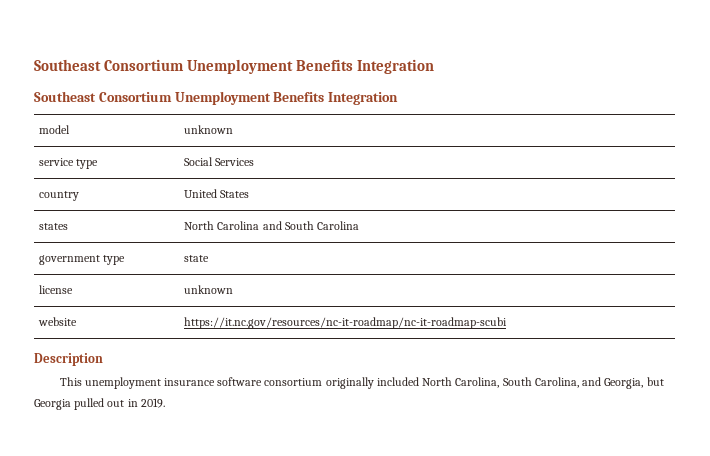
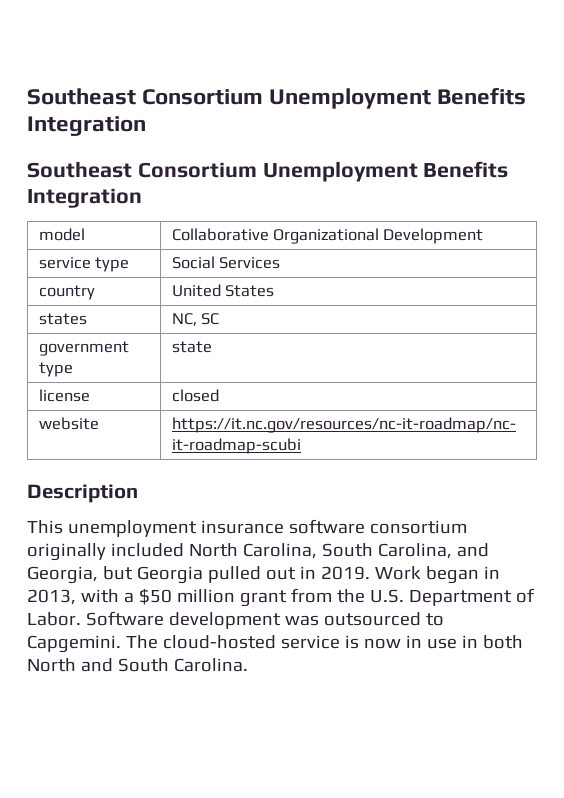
[184,125,234,134] unknown -> [171,228,484,244] Collaborative Organizational Development
[184,221,360,230] North Carolina and South Carolina -> [171,313,220,326] NC, SC
[184,285,234,294] unknown -> [171,389,219,402] closed
(165, 403) none -> [374,566,500,584] [27,588,535,607] [27,611,444,629] [27,635,523,653] [27,658,248,672] Work began in 2013, with a $50 million grant from the U.S. Department of Labor. Software development was outsourced to Capgemini. The cloud-hosted service is now in use in both North and South Carolina.

